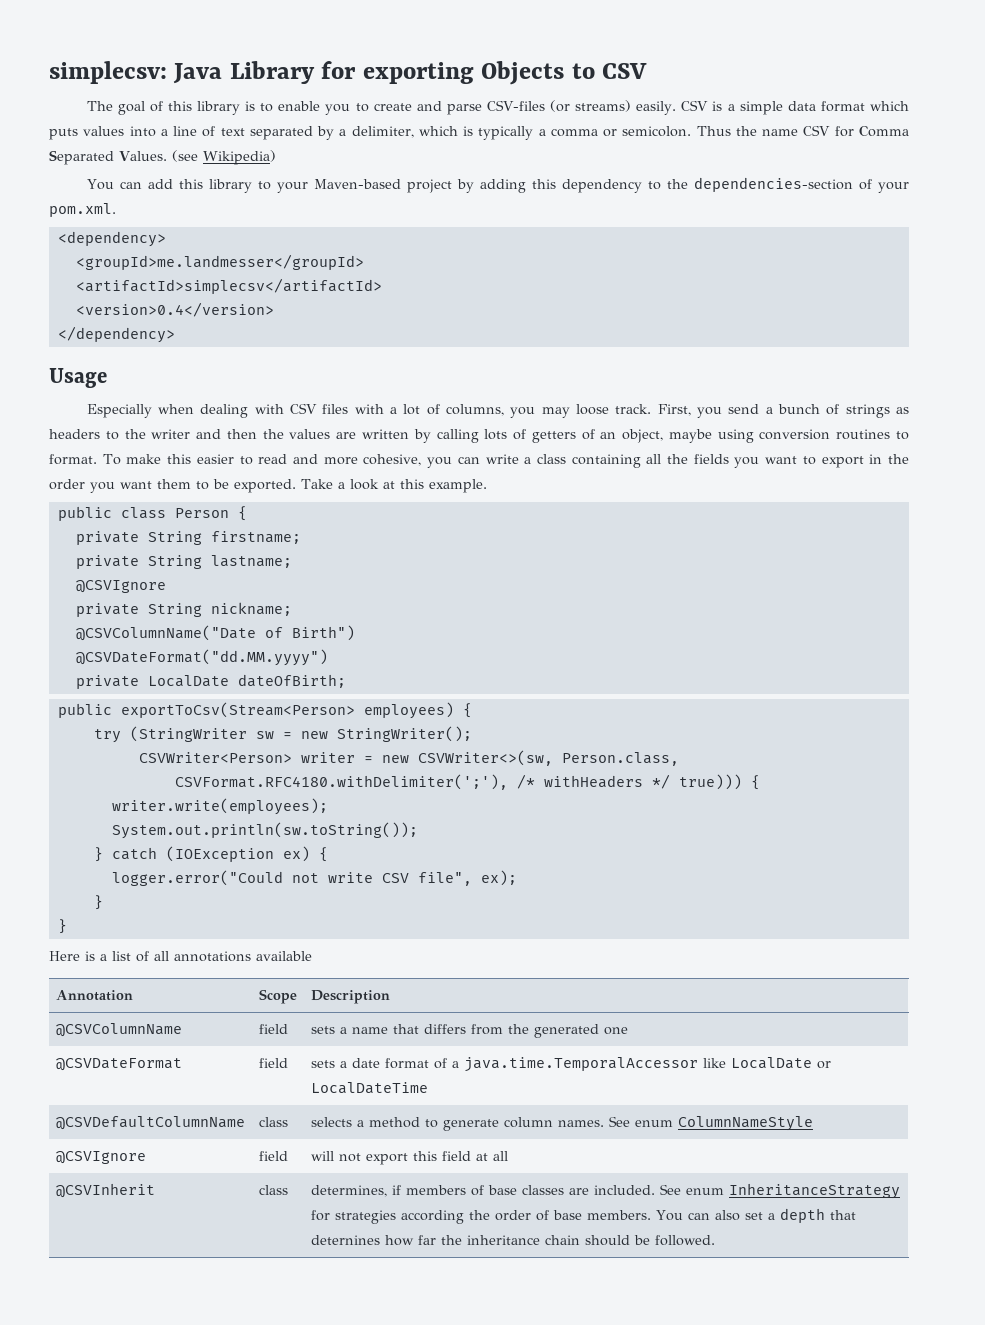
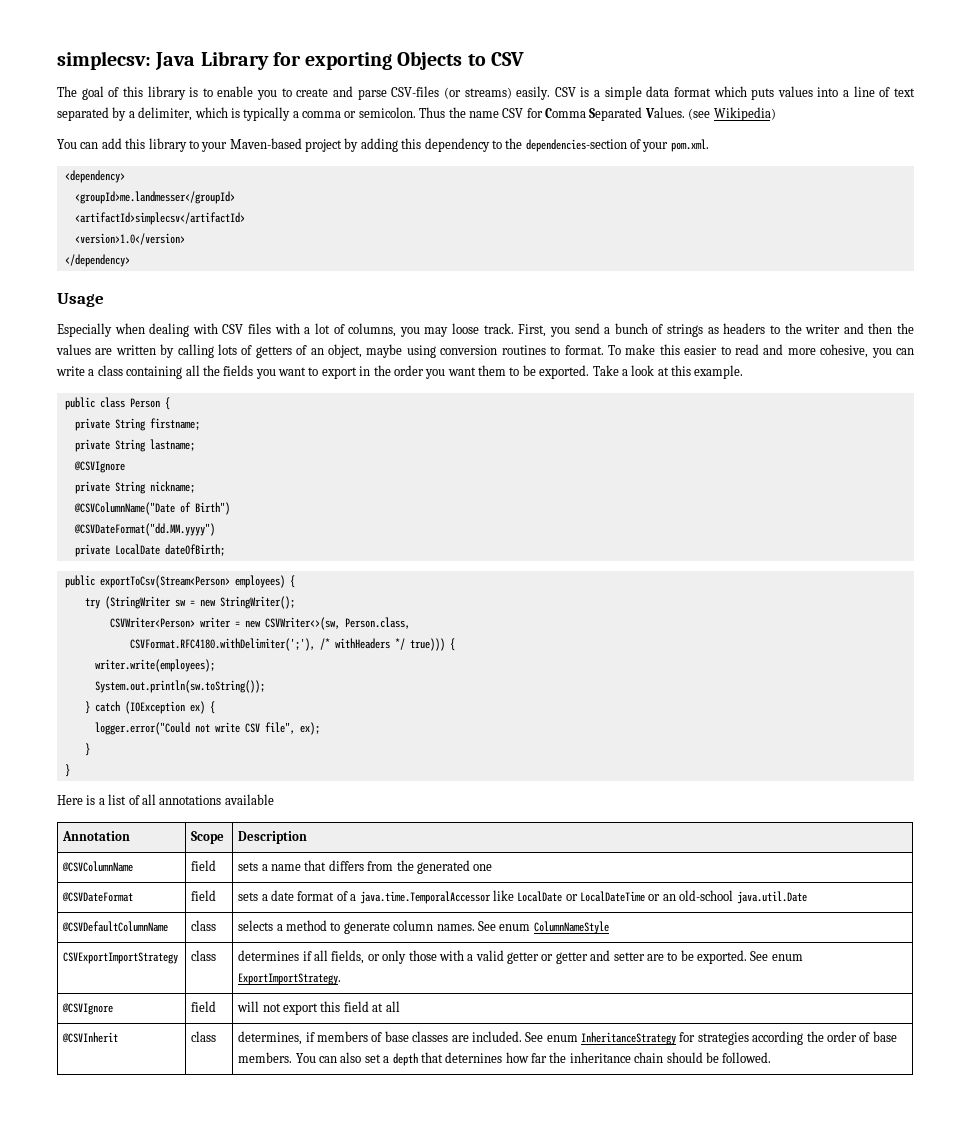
[75,302,274,317] <version>0.4</version> -> [74,233,185,245] <version>1.0</version>
(428, 1088) none -> [648,890,807,904] or an old-school java.util.Date
(813, 1123) none -> [63,952,179,964] [191,950,217,961] [238,950,803,964] [238,973,342,985] // CSVExportImportStrategy | class | determines if all fields, or only those with a valid getter or getter and setter are to be exported. See enum ExportImportStrategy.

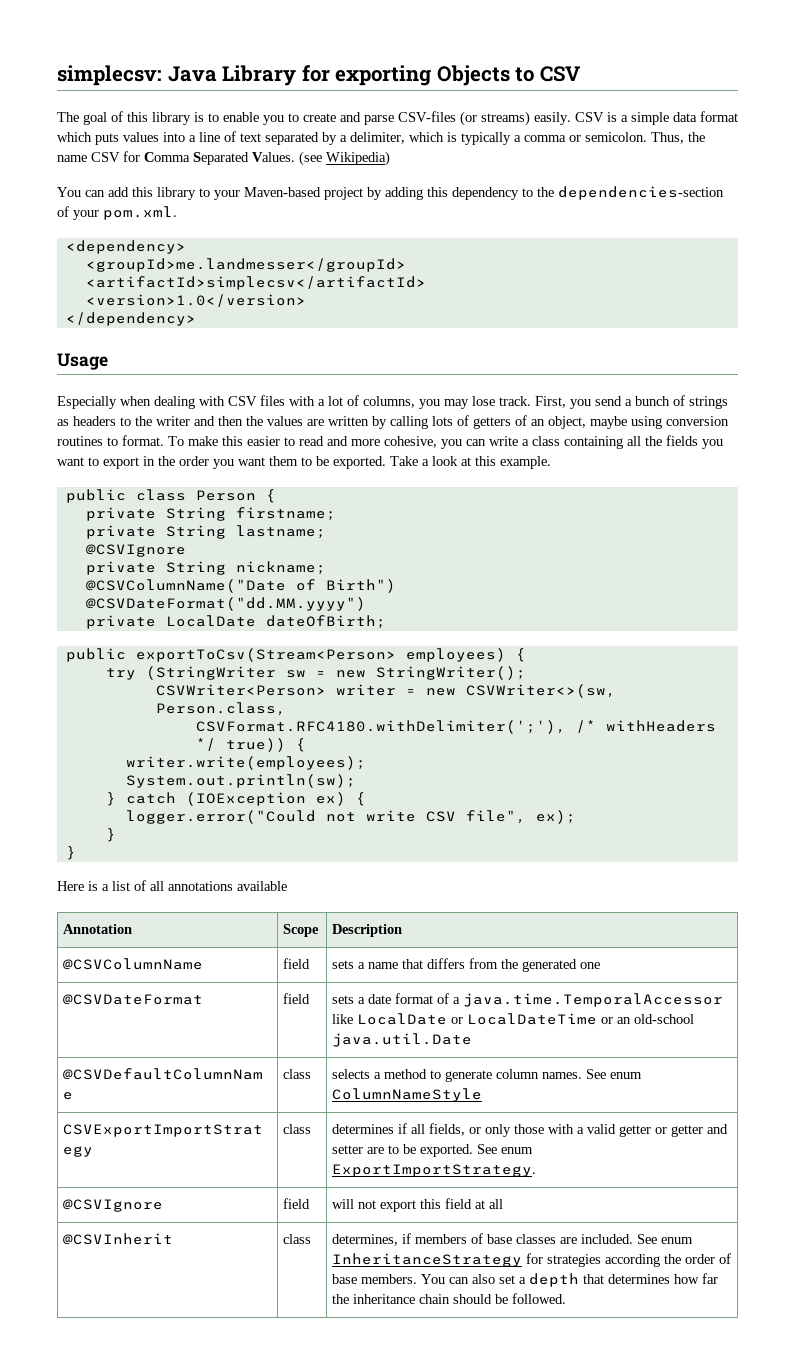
[419,107,446,118] Thus -> [651,132,684,144] Thus,
[452,323,480,334] loose -> [472,396,495,406] lose
[409,638,445,651] true))) -> [225,738,286,752] true))
[94,680,265,693] System.out.println(sw.toString()); -> [125,774,356,788] System.out.println(sw);
[445,1052,503,1063] deternines -> [608,1274,671,1284] determines

